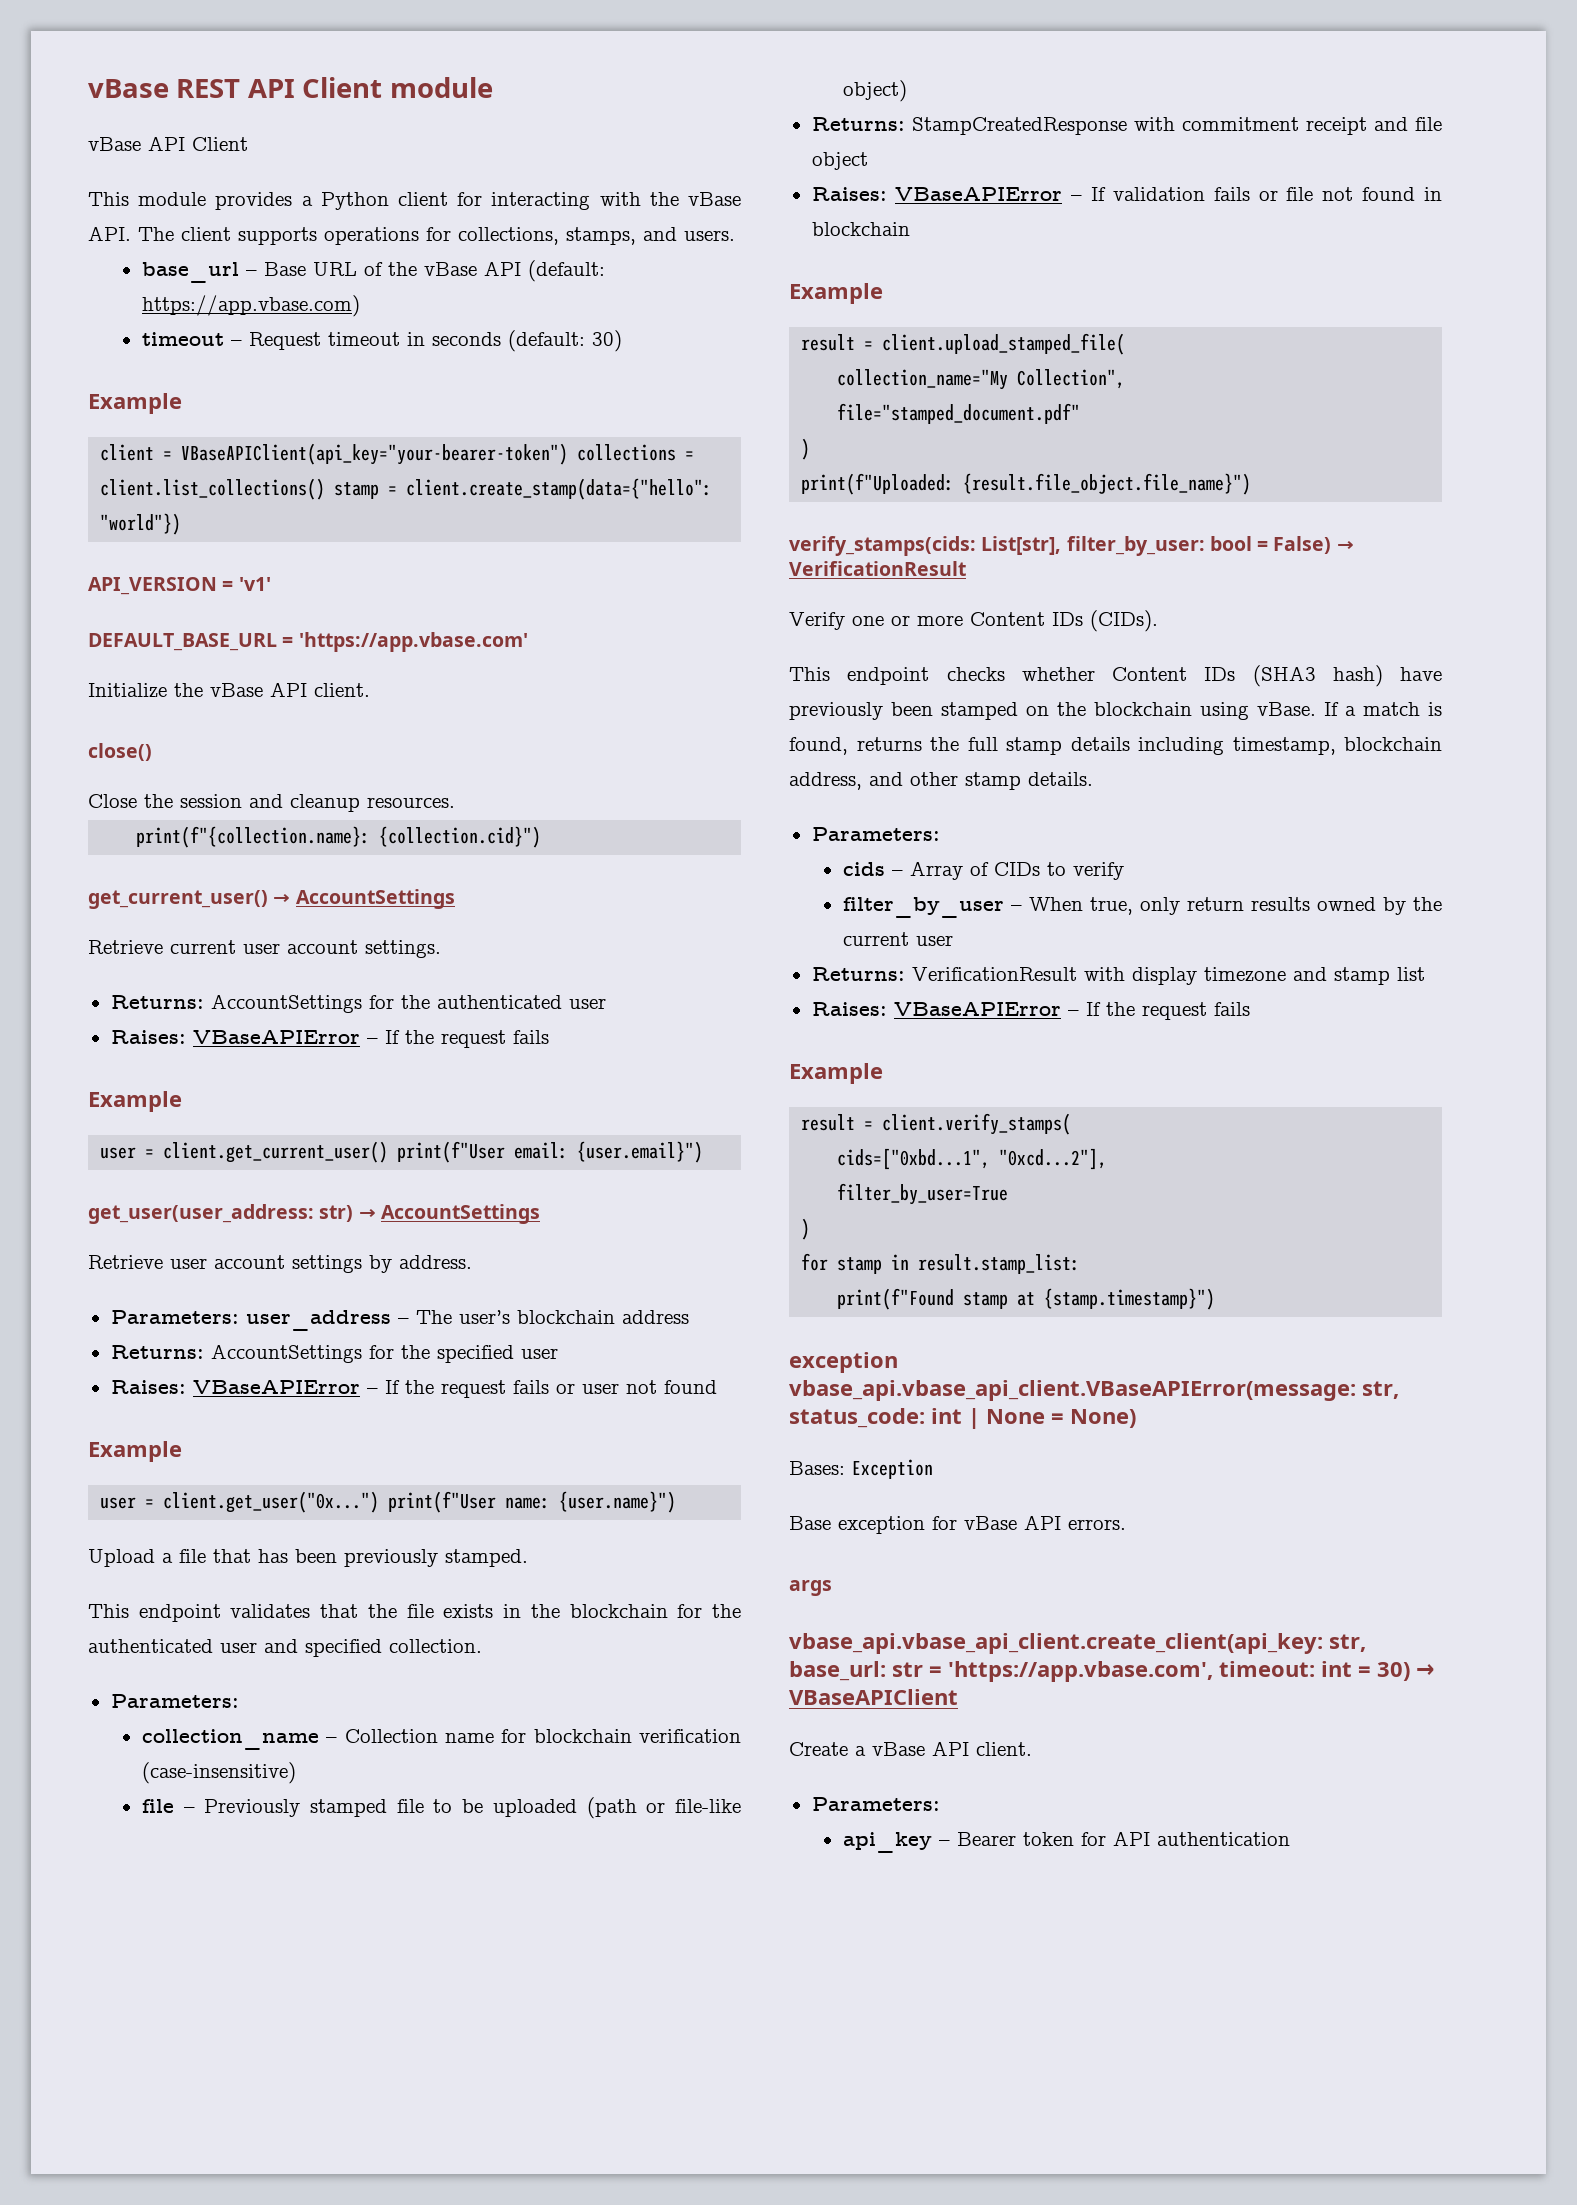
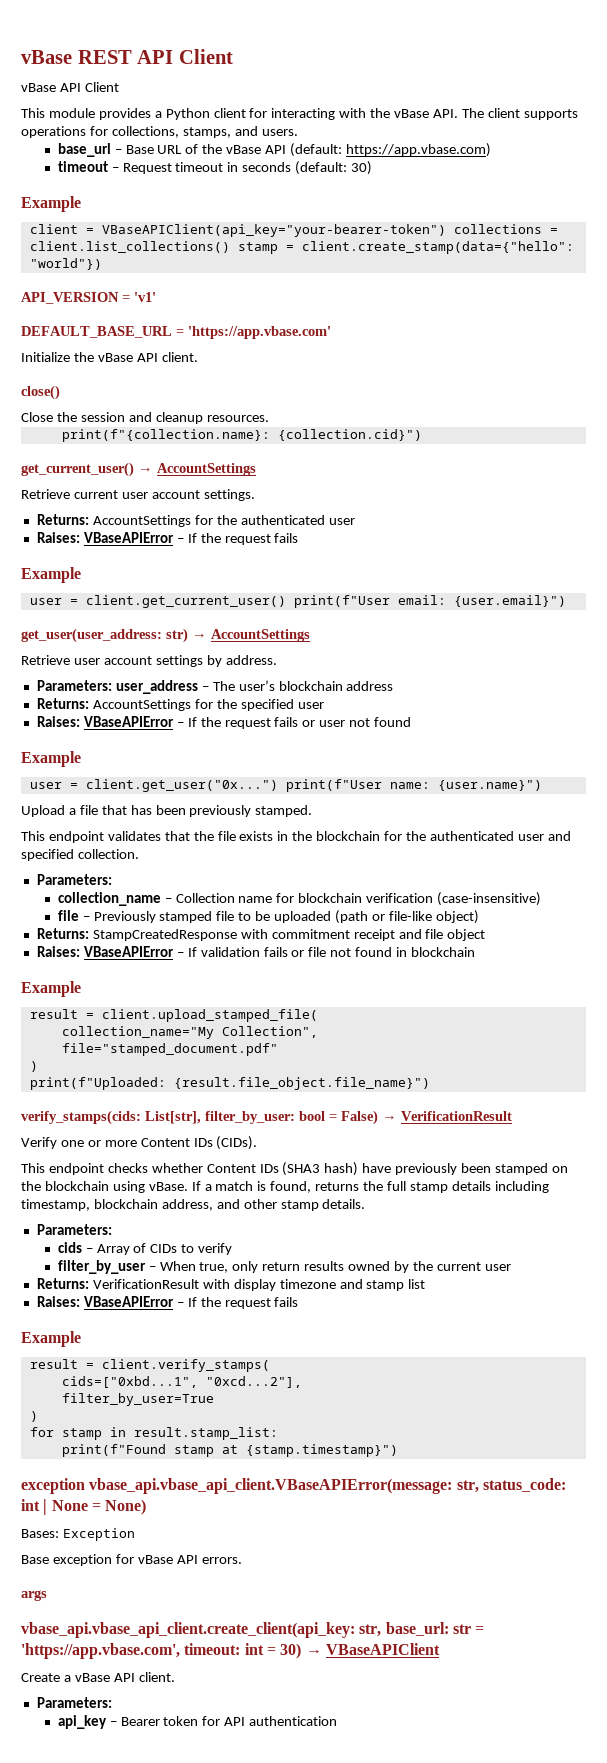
[389,77,493,98] module -> (233, 56) none

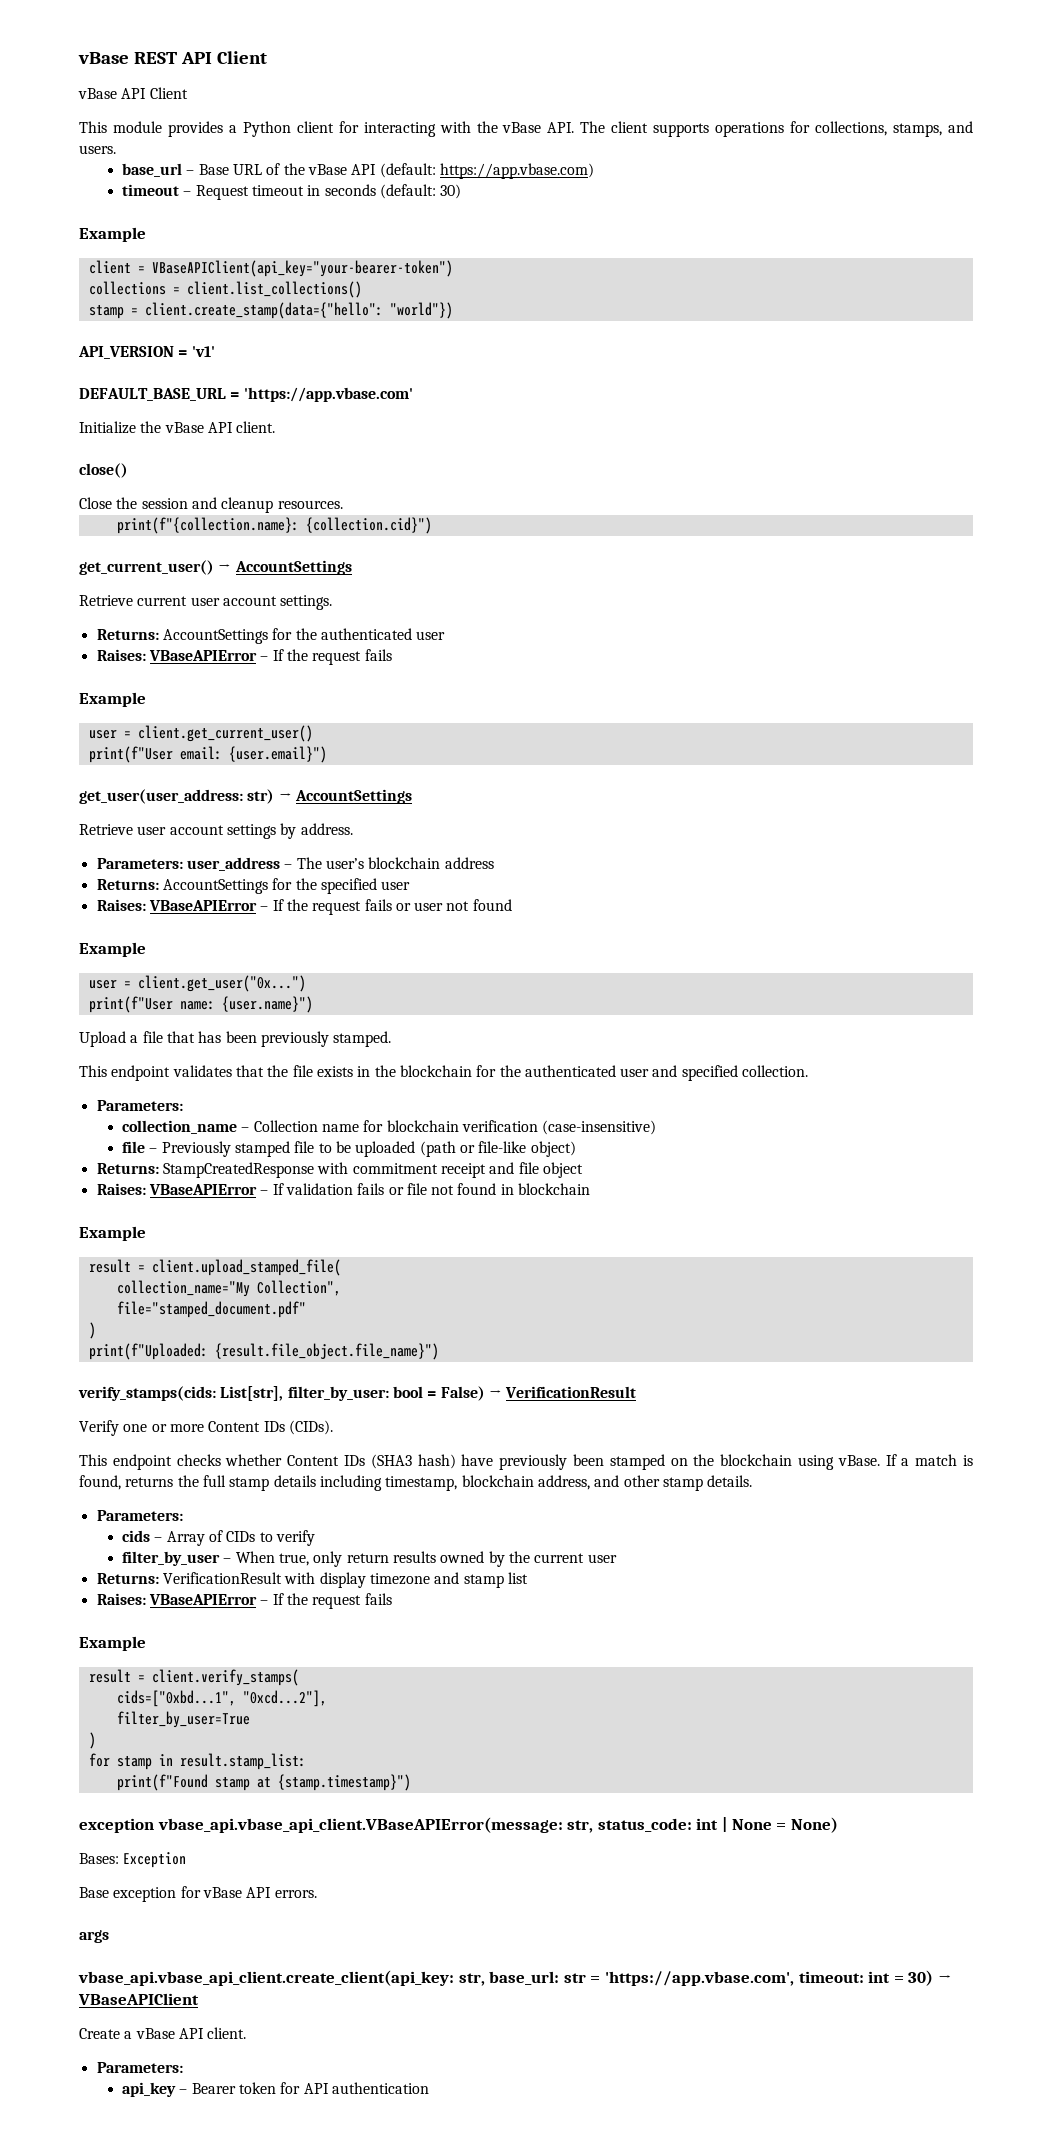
(446, 230) none -> (453, 268) //
(230, 247) none -> (362, 289) //
(286, 601) none -> (313, 733) //
(278, 785) none -> (306, 983) //

